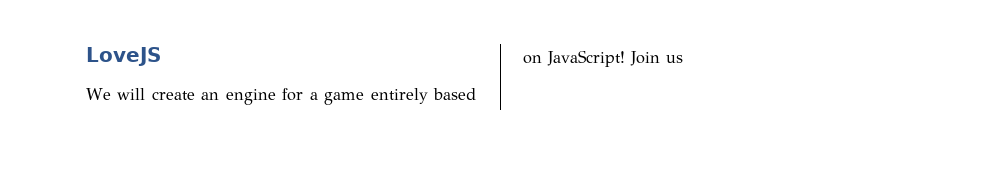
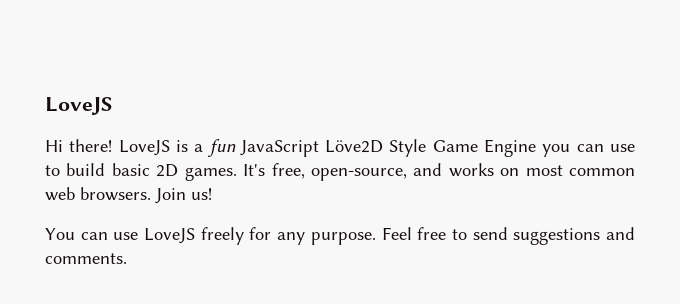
[86,88,476,105] [523,50,683,67] We will create an engine for a game entirely based on JavaScript! Join us -> [45,139,635,157] [45,163,636,181] [45,187,212,204] [45,227,635,245] [45,253,127,264] Hi there! LoveJS is a fun JavaScript Löve2D Style Game Engine you can use to build basic 2D games. It's free, open-source, and works on most common web browsers. Join us! // You can use LoveJS freely for any purpose. Feel free to send suggestions and comments.

